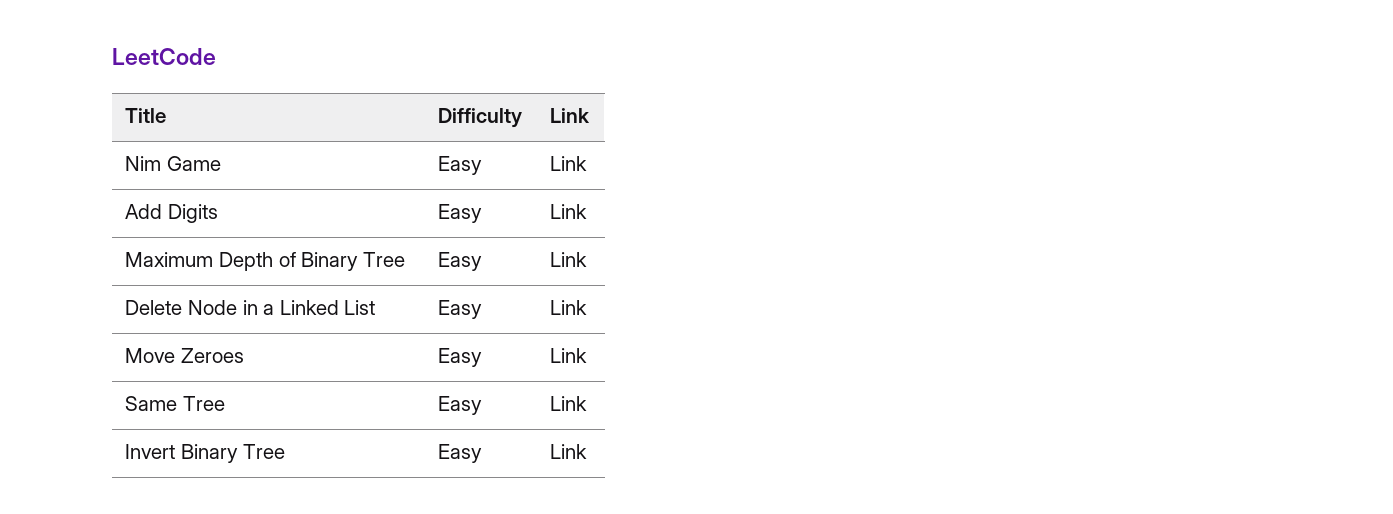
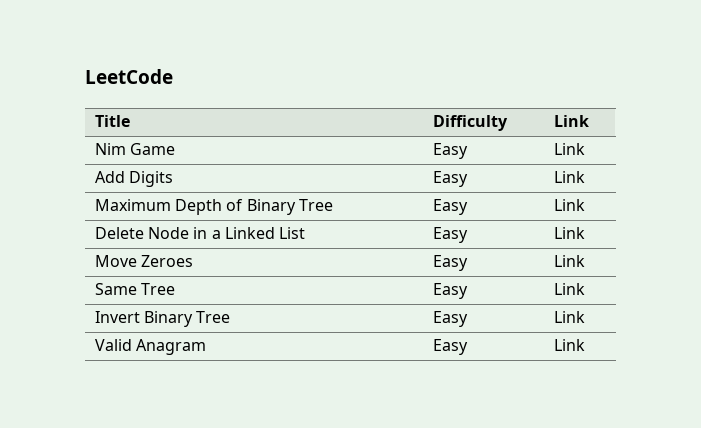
(588, 451) none -> [94,339,207,355] [432,339,468,355] [553,339,585,351] // Valid Anagram | Easy | Link

